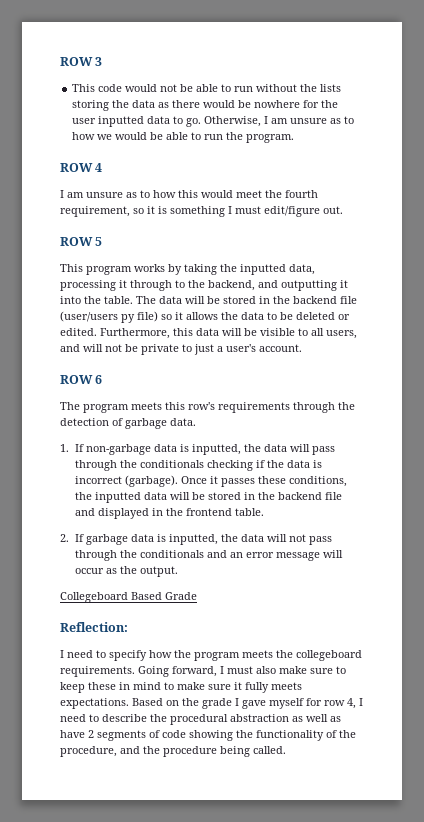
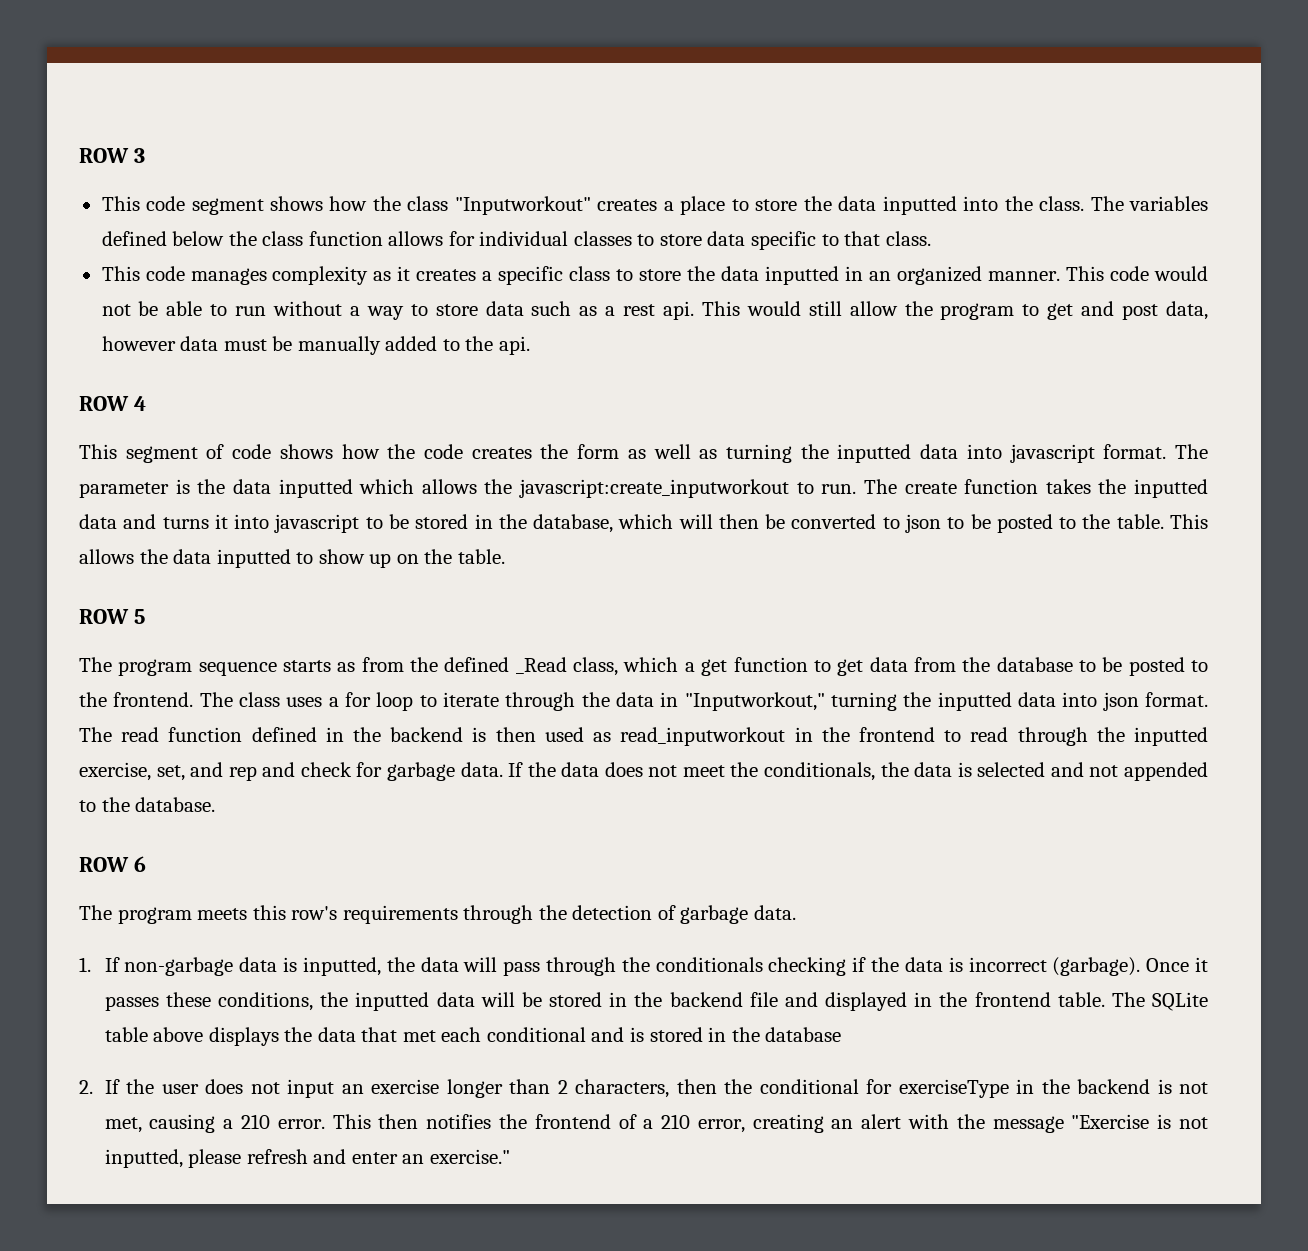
(123, 88) none -> [191,196,1208,215] [101,231,931,250] [101,266,1150,285] segment shows how the class "Inputworkout" creates a place to store the data inputted into the class. The variables defined below the class function allows for individual classes to store data specific to that class. // This code manages complexity as it creates a specific class to store the data inputted in an organized manner. This code
[300,84,342,92] [72,100,339,111] [72,116,355,127] [72,132,295,143] [60,163,103,172] [60,190,318,198] [60,206,343,217] [60,237,103,246] [60,264,315,275] [60,280,348,291] [60,296,357,304] [60,311,350,323] [60,328,357,339] [60,344,302,355] the lists storing the data as there would be nowhere for the user inputted data to go. Otherwise, I am unsure as to how we would be able to run the program. // ROW 4 // I am unsure as to how this would meet the fourth requirement, so it is something I must edit/figure out. // ROW 5 // This program works by taking the inputted data, processing it through to the backend, and outputting it into the table. The data will be stored in the backend file (user/users py file) so it allows the data to be deleted or edited. Furthermore, this data will be visible to all users, and will not be private to just a user's account. -> [349,301,1209,320] [101,336,530,355] [79,396,146,411] [79,444,1208,463] [79,479,1208,498] [79,514,1208,533] [79,549,505,568] [79,609,145,624] [79,657,1208,676] [79,692,1209,711] [79,727,1208,746] [79,762,1209,781] [79,797,216,812] a way to store data such as a rest api. This would still allow the program to get and post data, however data must be manually added to the api. // ROW 4 // This segment of code shows how the code creates the form as well as turning the inputted data into javascript format. The parameter is the data inputted which allows the javascript:create_inputworkout to run. The create function takes the inputted data and turns it into javascript to be stored in the database, which will then be converted to json to be posted to the table. This allows the data inputted to show up on the table. // ROW 5 // The program sequence starts as from the defined _Read class, which a get function to get data from the database to be posted to the frontend. The class uses a for loop to iterate through the data in "Inputworkout," turning the inputted data into json format. The read function defined in the backend is then used as read_inputworkout in the frontend to read through the inputted exercise, set, and rep and check for garbage data. If the data does not meet the conditionals, the data is selected and not appended to the database.
[60,534,332,545] [74,550,343,561] [74,566,178,577] [60,592,197,603] [60,622,128,632] [60,650,362,661] [60,666,346,677] [60,682,302,693] [60,698,363,709] [60,714,341,725] [60,730,356,741] [60,746,286,757] // 2. If garbage data is inputted, the data will not pass through the conditionals and an error message will occur as the output. // Collegeboard Based Grade // Reflection: // I need to specify how the program meets the collegeboard requirements. Going forward, I must also make sure to keep these in mind to make sure it fully meets expectations. Based on the grade I gave myself for row 4, I need to describe the procedural abstraction as well as have 2 segments of code showing the functionality of the procedure, and the procedure being called. -> [1111,992,1208,1011] [104,1027,842,1046] [79,1079,1209,1098] [104,1114,1208,1133] [104,1149,510,1168] The SQLite table above displays the data that met each conditional and is stored in the database // 2. If the user does not input an exercise longer than 2 characters, then the conditional for exerciseType in the backend is not met, causing a 210 error. This then notifies the frontend of a 210 error, creating an alert with the message "Exercise is not inputted, please refresh and enter an exercise."

